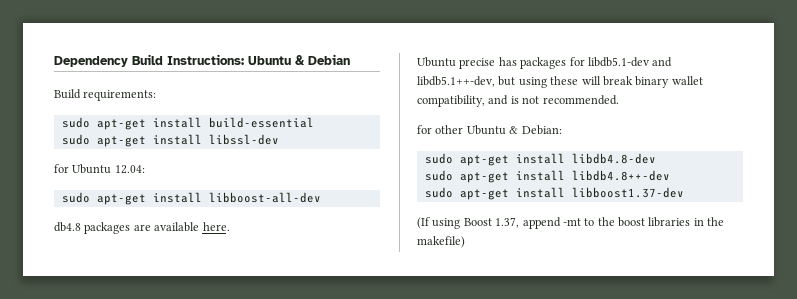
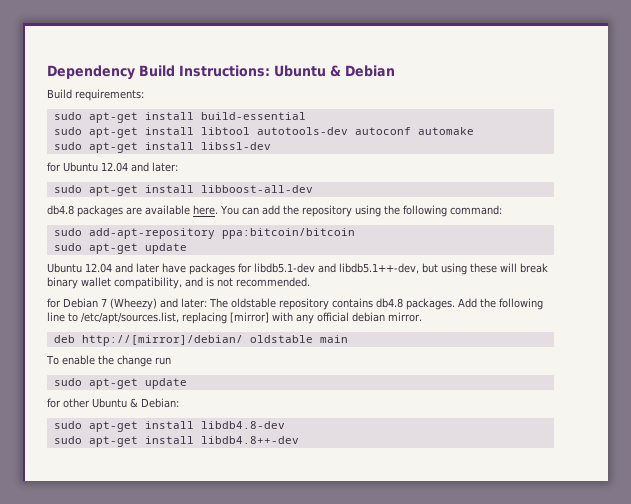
(314, 122) none -> [53,127,474,138] // sudo apt-get install libtool autotools-dev autoconf automake
[114,165,145,174] 12.04: -> [101,162,178,172] 12.04 and later:
[417,57,517,69] // Ubuntu precise has -> [220,205,502,217] [53,228,355,239] [53,243,187,254] [47,263,186,273] You can add the repository using the following command: // sudo add-apt-repository ppa:bitcoin/bitcoin // sudo apt-get update // Ubuntu 12.04 and later have
(619, 100) none -> [47,298,543,310] [47,312,422,324] [53,335,348,346] [46,355,171,367] [53,378,187,389] // for Debian 7 (Wheezy) and later: The oldstable repository contains db4.8 packages. Add the following line to /etc/apt/sources.list, replacing [mirror] with any official debian mirror. // deb http://[mirror]/debian/ oldstable main // To enable the change run // sudo apt-get update
[424,187,684,200] [417,217,725,229] [417,236,465,248] // sudo apt-get install libboost1.37-dev // (If using Boost 1.37, append -mt to the boost libraries in the makefile) -> (299, 440) none

